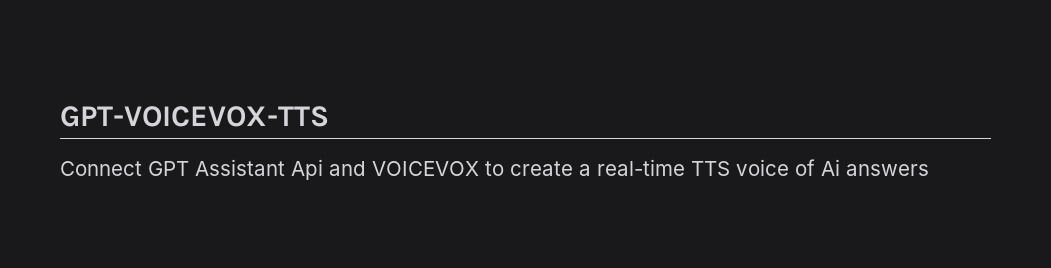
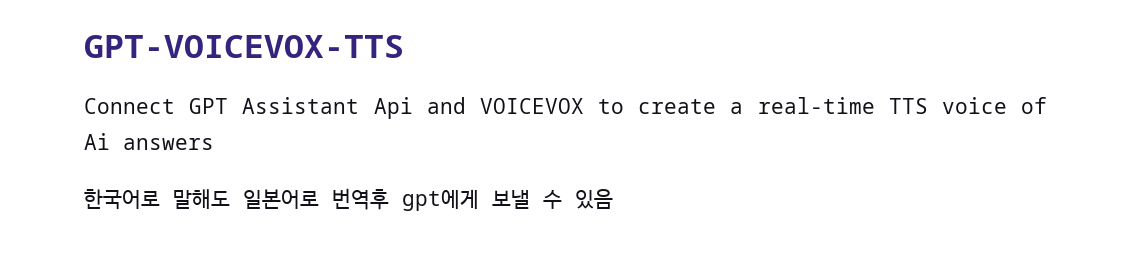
(929, 170) none -> [84,188,613,211] // 한국어로 말해도 일본어로 번역후 gpt에게 보낼 수 있음

